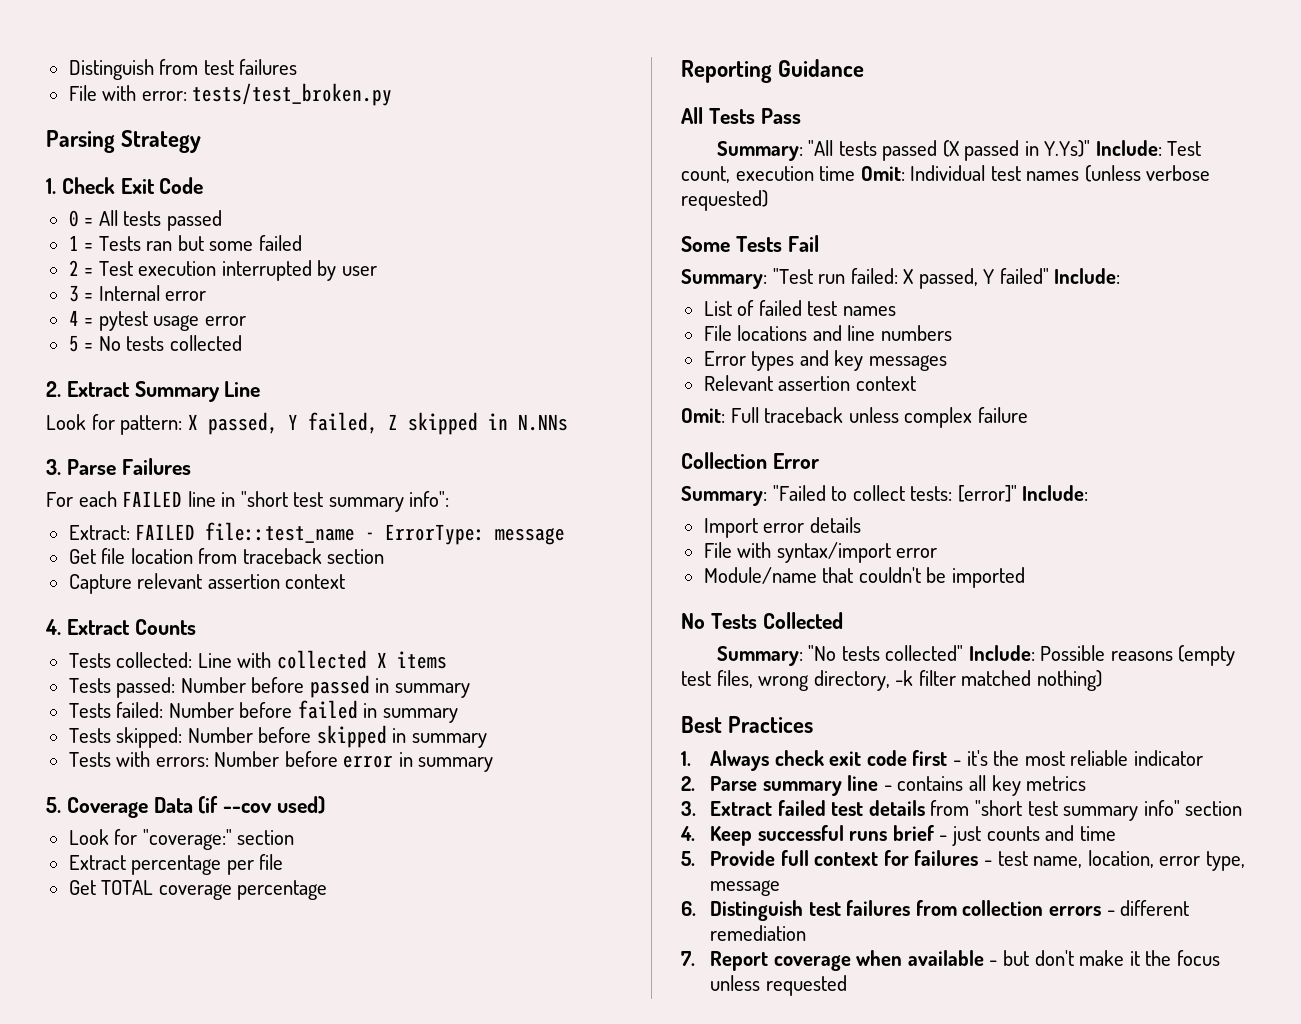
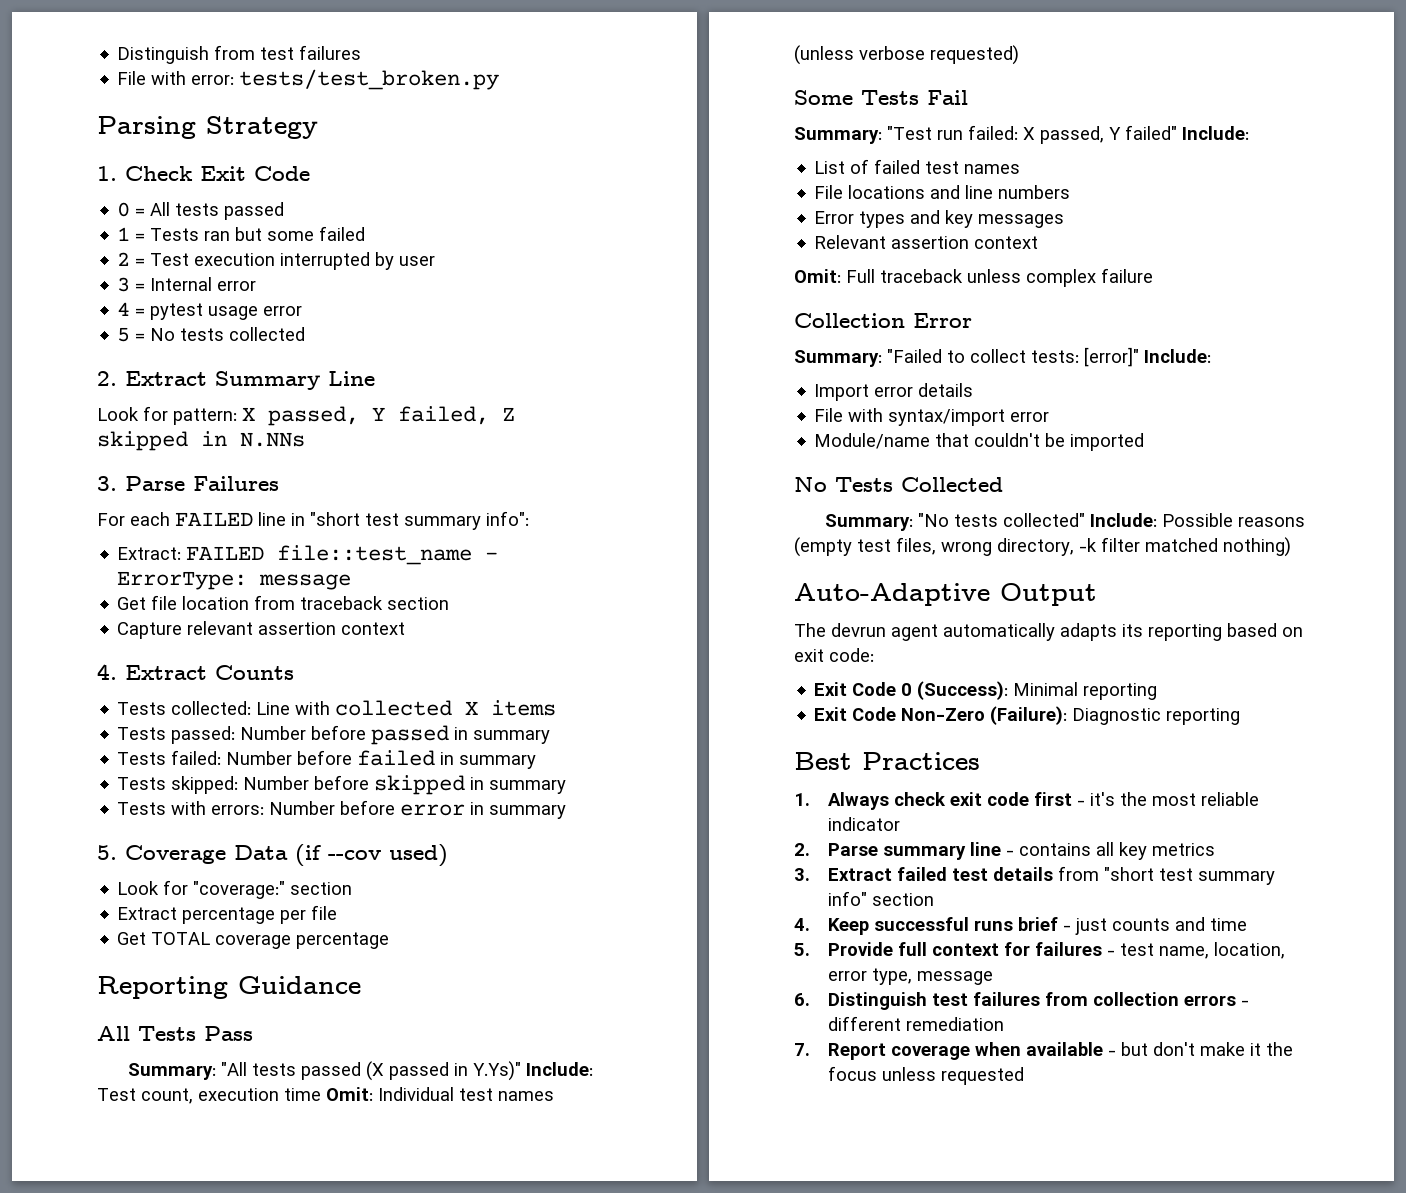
(1102, 680) none -> [794,583,1097,606] [794,623,1303,641] [794,648,874,662] [814,681,1158,700] [814,706,1241,725] // Auto-Adaptive Output // The devrun agent automatically adapts its reporting based on exit code: // Exit Code 0 (Success): Minimal reporting // Exit Code Non-Zero (Failure): Diagnostic reporting

